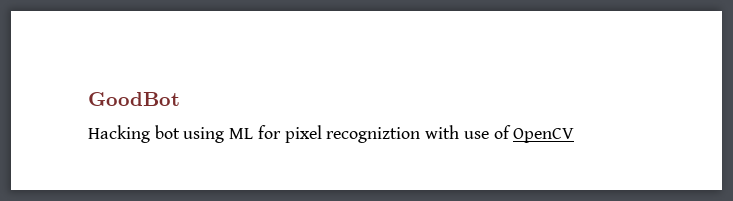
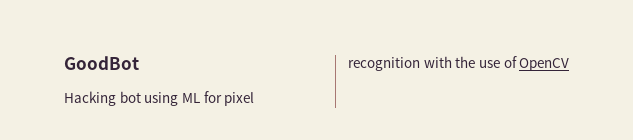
[326,125,460,143] recogniztion with -> [348,56,476,71] recognition with the

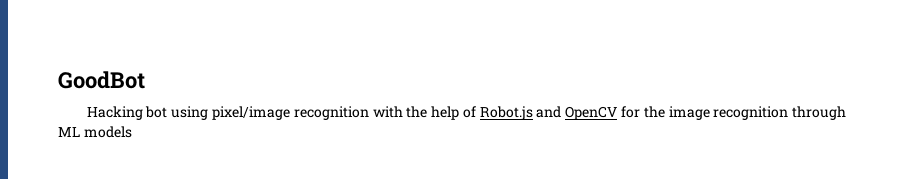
[181,91,255,106] [348,56,570,71] ML for pixel recognition with the use of OpenCV -> [211,106,847,120] [58,126,132,138] pixel/image recognition with the help of Robot.js and OpenCV for the image recognition through ML models

